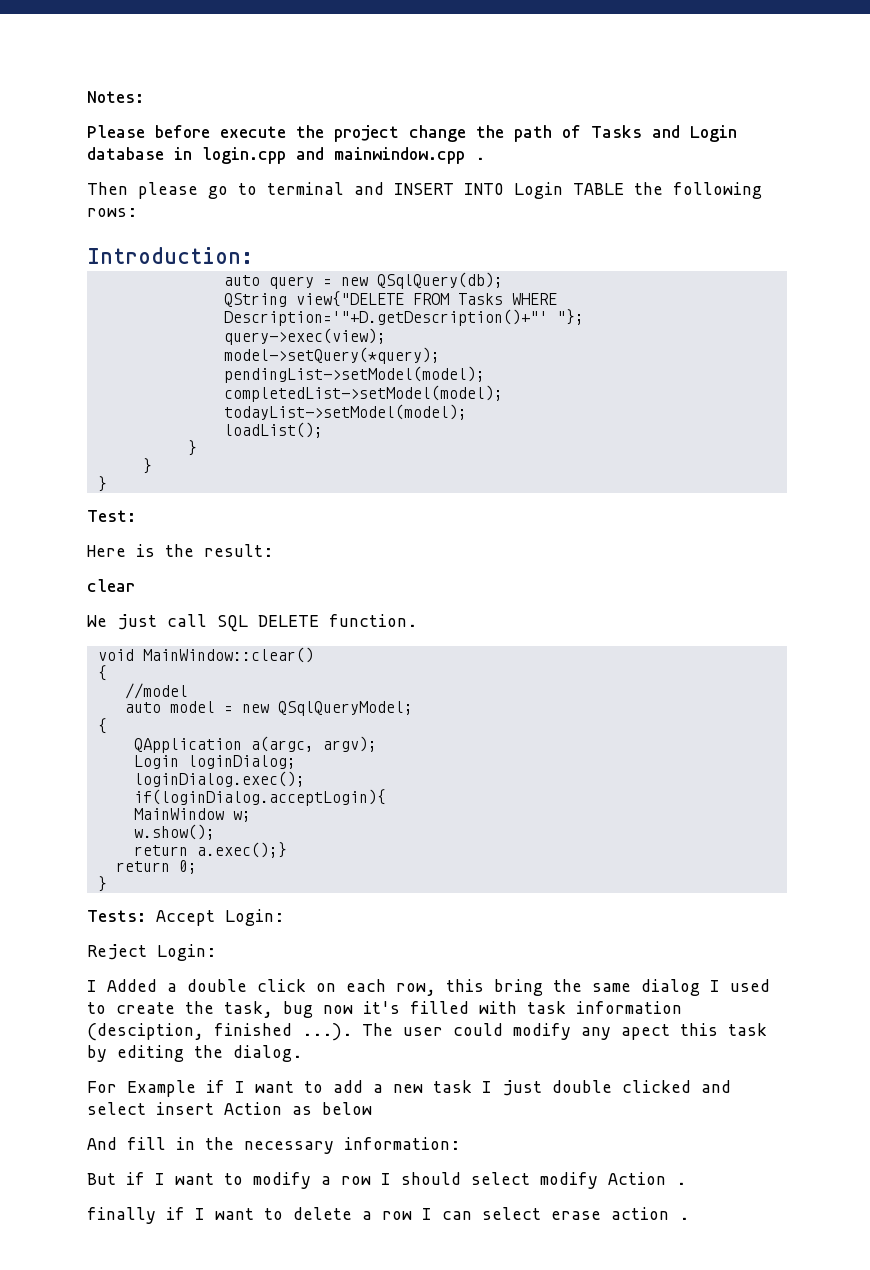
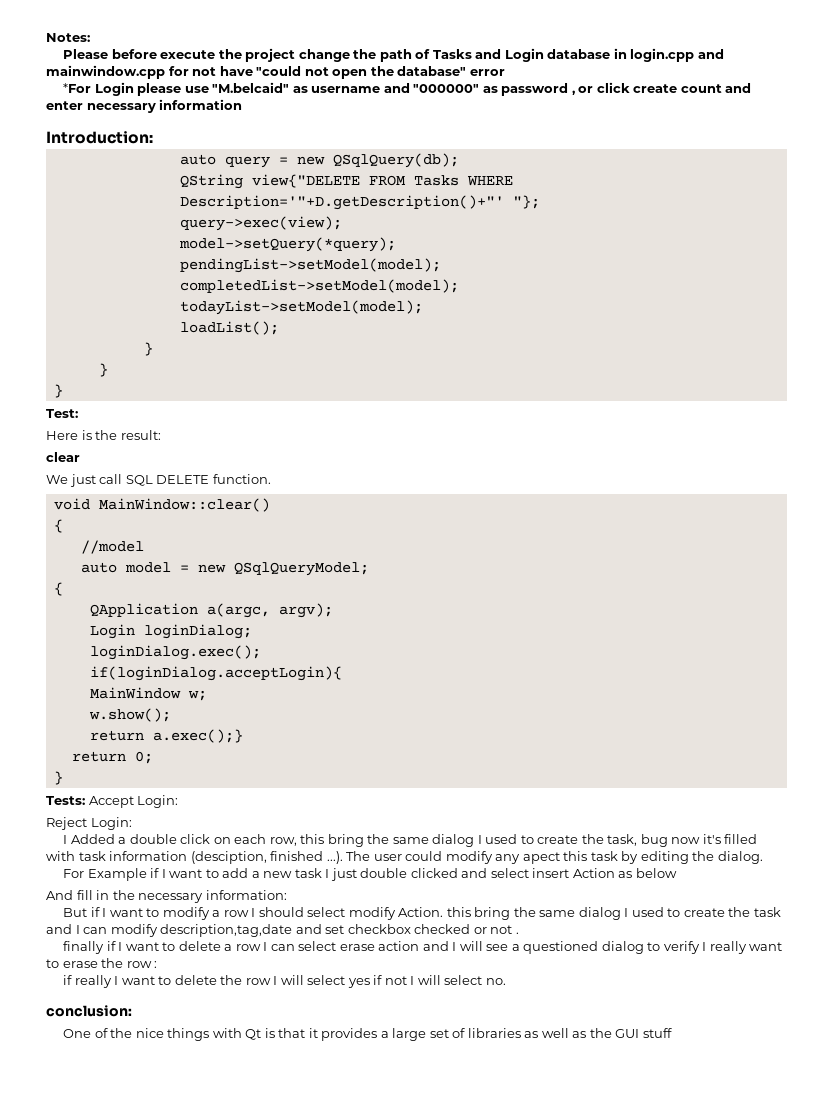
[475,157,485,160] [87,182,762,199] [87,208,137,217] . // Then please go to terminal and INSERT INTO Login TABLE the following rows: -> [168,66,505,79] [63,82,752,96] [46,99,243,113] for not have "could not open the database" error // *For Login please use "M.belcaid" as username and "000000" as password , or click create count and enter necessary information
[608,1172,666,1185] Action -> [398,907,781,920] [46,924,513,937] Action. this bring the same dialog I used to create the task and I can modify description,tag,date and set checkbox checked or not
[679,1217,689,1220] . -> [422,941,783,954] [46,958,158,968] [63,975,506,988] [46,1005,132,1017] [63,1028,672,1041] and I will see a questioned dialog to verify I really want to erase the row : // if really I want to delete the row I will select yes if not I will select no. // conclusion: // One of the nice things with Qt is that it provides a large set of libraries as well as the GUI stuff

